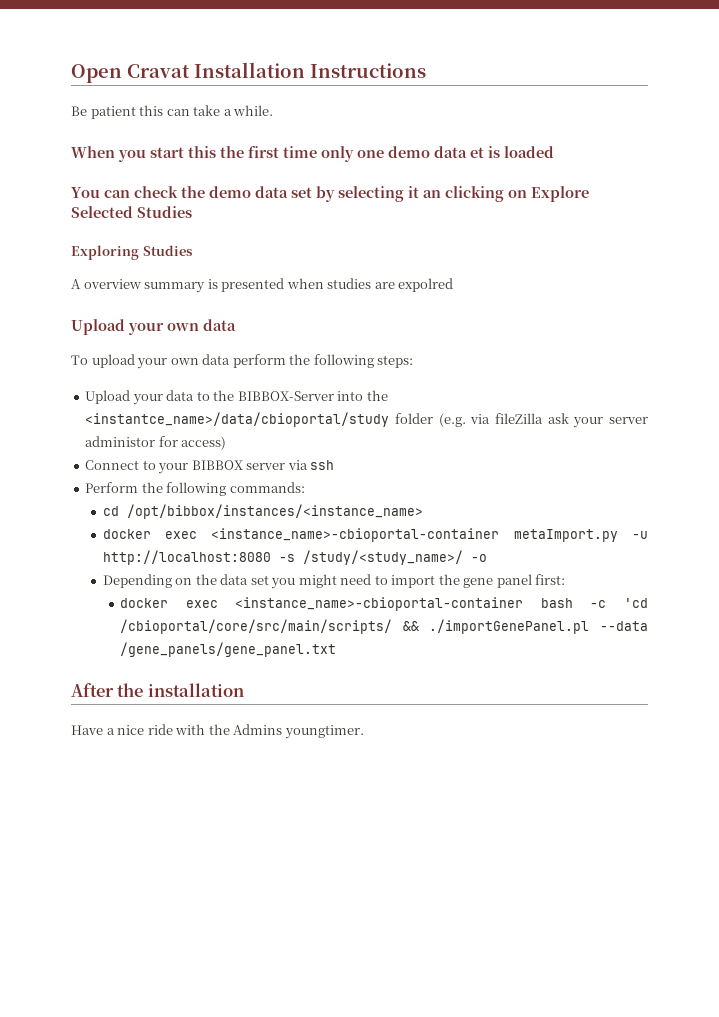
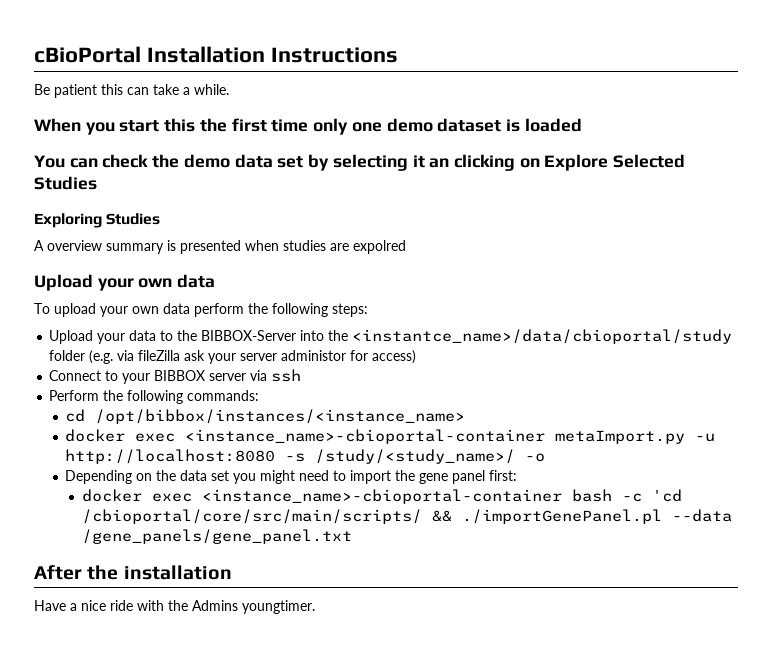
[71,64,190,83] Open Cravat -> [34,46,141,63] cBioPortal
[434,146,484,158] data et -> [437,118,502,132] dataset

